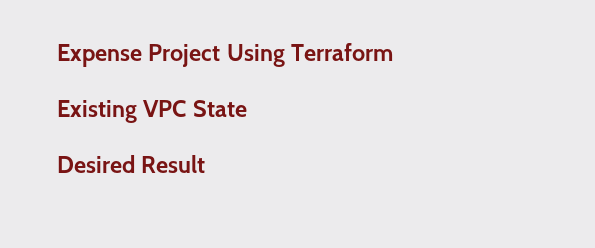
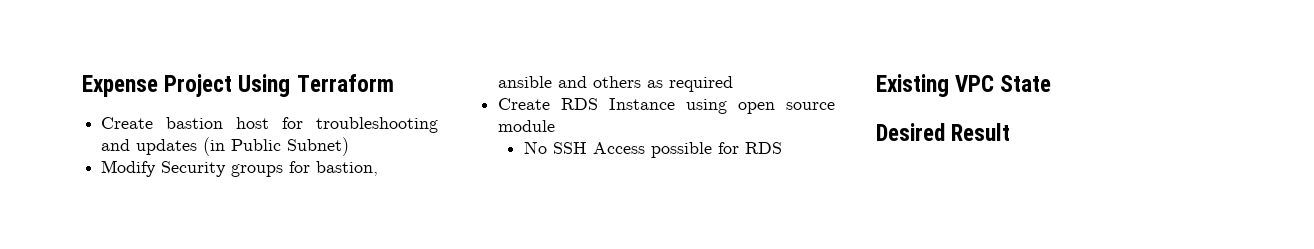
(394, 52) none -> [101,117,438,133] [101,137,350,156] [101,160,379,177] [498,76,734,92] [498,98,835,114] [498,120,556,132] [523,141,782,158] // Create bastion host for troubleshooting and updates (in Public Subnet) // Modify Security groups for bastion, ansible and others as required // Create RDS Instance using open source module // No SSH Access possible for RDS

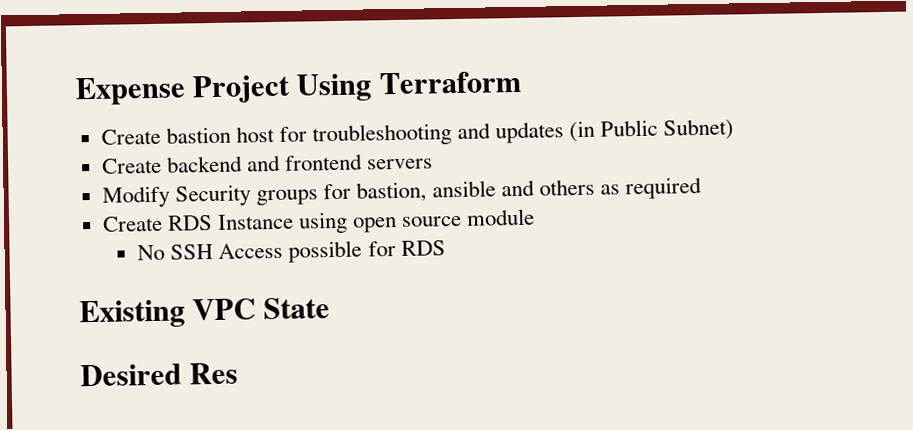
(350, 146) none -> [101,153,434,174] // Create backend and frontend servers
[951,123,1011,141] Result -> [189,362,239,385] Res

